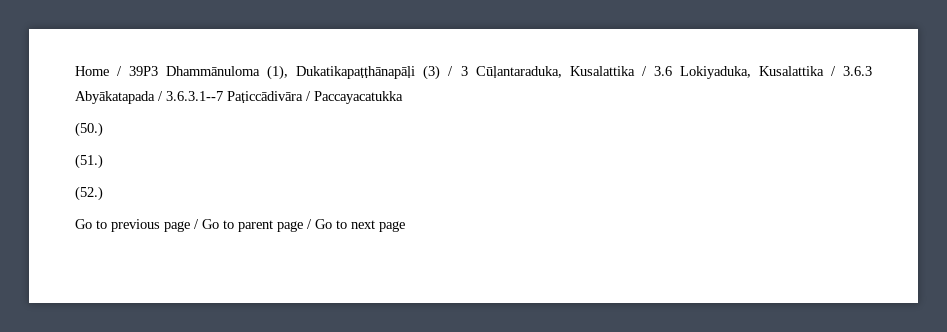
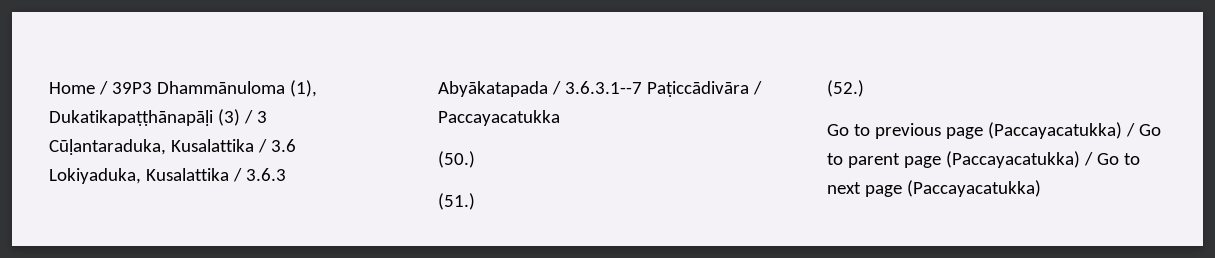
(190, 226) none -> [987,122,1122,139] (Paccayacatukka)
(303, 226) none -> [945,151,1080,168] (Paccayacatukka)
(405, 226) none -> [906,180,1041,197] (Paccayacatukka)

